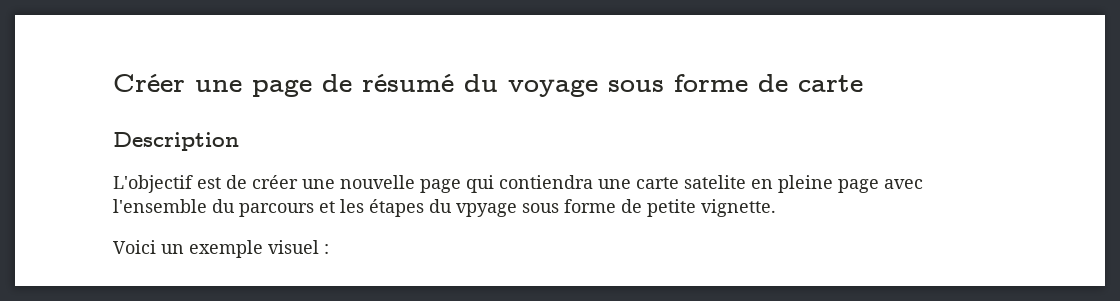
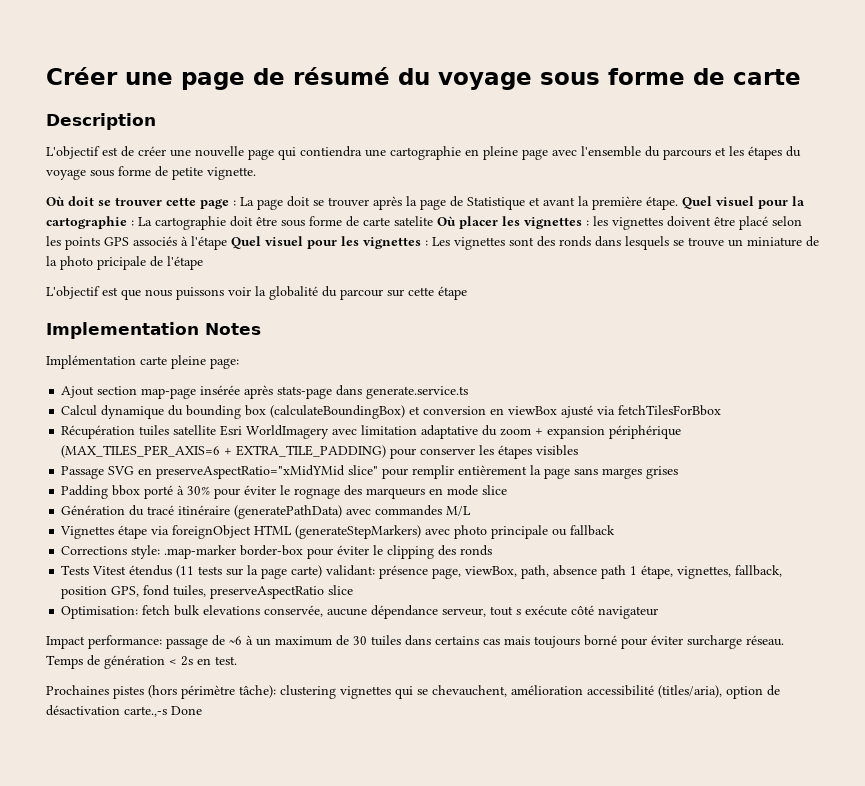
[636,175,746,189] carte satelite -> [390,146,461,160] cartographie
[456,203,517,217] vpyage -> [46,169,86,180] voyage
[113,240,329,258] Voici un exemple visuel : -> [46,196,805,210] [46,216,802,230] [46,236,819,250] [46,256,203,270] [46,286,467,300] [46,322,261,339] [46,355,239,369] [61,385,469,399] [61,405,722,419] [61,425,682,439] [61,445,579,459] [61,465,679,479] [61,485,508,499] [61,505,472,519] [60,525,616,539] [61,545,493,559] [61,565,783,579] [61,585,354,599] [61,605,659,619] [46,635,784,649] [46,655,237,669] [46,685,780,699] [46,705,202,717] Où doit se trouver cette page : La page doit se trouver après la page de Statistique et avant la première étape. Quel visuel pour la cartographie : La cartographie doit être sous forme de carte satelite Où placer les vignettes : les vignettes doivent être placé selon les points GPS associés à l'étape Quel visuel pour les vignettes : Les vignettes sont des ronds dans lesquels se trouve un miniature de la photo pricipale de l'étape // L'objectif est que nous puissons voir la globalité du parcour sur cette étape // Implementation Notes // Implémentation carte pleine page: // Ajout section map-page insérée après stats-page dans generate.service.ts // Calcul dynamique du bounding box (calculateBoundingBox) et conversion en viewBox ajusté via fetchTilesForBbox // Récupération tuiles satellite Esri WorldImagery avec limitation adaptative du zoom + expansion périphérique (MAX_TILES_PER_AXIS=6 + EXTRA_TILE_PADDING) pour conserver les étapes visibles // Passage SVG en preserveAspectRatio="xMidYMid slice" pour remplir entièrement la page sans marges grises // Padding bbox porté à 30% pour éviter le rognage des marqueurs en mode slice // Génération du tracé itinéraire (generatePathData) avec commandes M/L // Vignettes étape via foreignObject HTML (generateStepMarkers) avec photo principale ou fallback // Corrections style: .map-marker border-box pour éviter le clipping des ronds // Tests Vitest étendus (11 tests sur la page carte) validant: présence page, viewBox, path, absence path 1 étape, vignettes, fallback, position GPS, fond tuiles, preserveAspectRatio slice // Optimisation: fetch bulk elevations conservée, aucune dépendance serveur, tout s exécute côté navigateur // Impact performance: passage de ~6 à un maximum de 30 tuiles dans certains cas mais toujours borné pour éviter surcharge réseau. Temps de génération < 2s en test. // Prochaines pistes (hors périmètre tâche): clustering vignettes qui se chevauchent, amélioration accessibilité (titles/aria), option de désactivation carte.,-s Done

